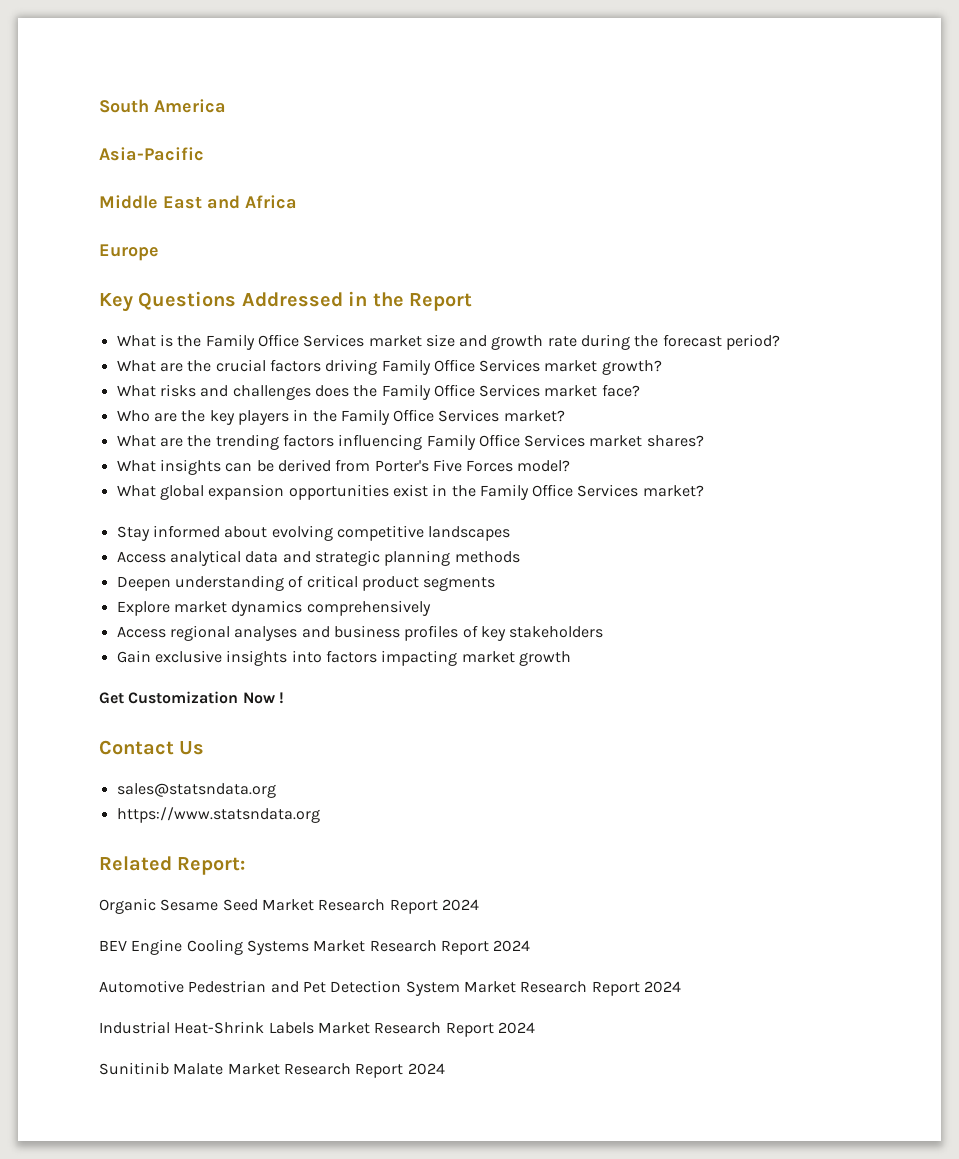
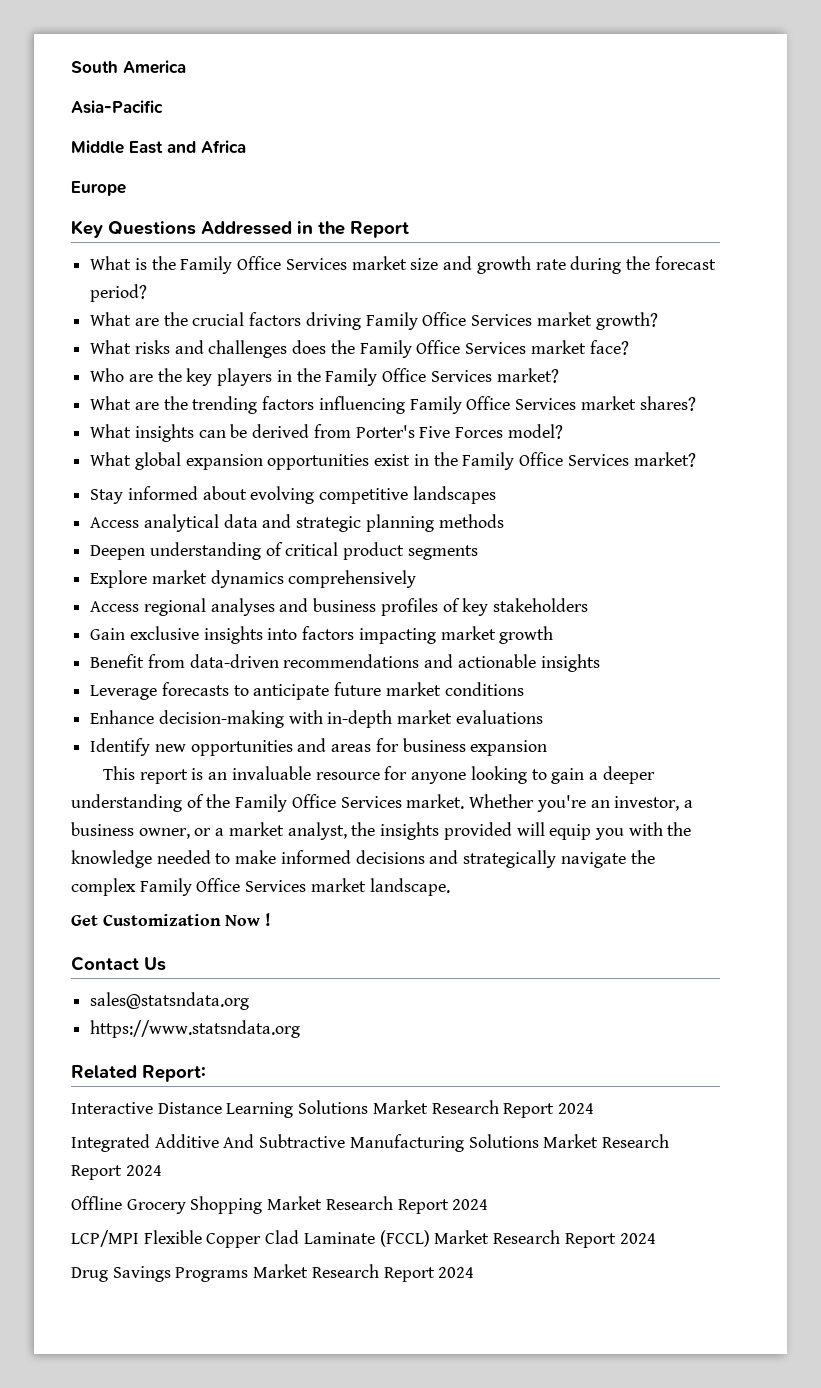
(571, 658) none -> [90,654,600,672] [90,682,524,700] [90,710,543,728] [90,738,548,756] [103,766,655,784] [71,794,693,812] [71,822,692,840] [71,850,655,868] [71,878,450,896] // Benefit from data-driven recommendations and actionable insights // Leverage forecasts to anticipate future market conditions // Enhance decision-making with in-depth market evaluations // Identify new opportunities and areas for business expansion // This report is an invaluable resource for anyone looking to gain a deeper understanding of the Family Office Services market. Whether you're an investor, a business owner, or a market analyst, the insights provided will equip you with the knowledge needed to make informed decisions and strategically navigate the complex Family Office Services market landscape.
[99,898,479,914] [99,939,531,955] [99,980,681,996] [99,1021,535,1037] [99,1062,224,1075] Organic Sesame Seed Market Research Report 2024 // BEV Engine Cooling Systems Market Research Report 2024 // Automotive Pedestrian and Pet Detection System Market Research Report 2024 // Industrial Heat-Shrink Labels Market Research Report 2024 // Sunitinib Malate -> [71,1100,595,1118] [71,1134,670,1152] [71,1165,162,1180] [71,1196,489,1214] [71,1230,656,1248] [71,1266,249,1282] Interactive Distance Learning Solutions Market Research Report 2024 // Integrated Additive And Subtractive Manufacturing Solutions Market Research Report 2024 // Offline Grocery Shopping Market Research Report 2024 // LCP/MPI Flexible Copper Clad Laminate (FCCL) Market Research Report 2024 // Drug Savings Programs

